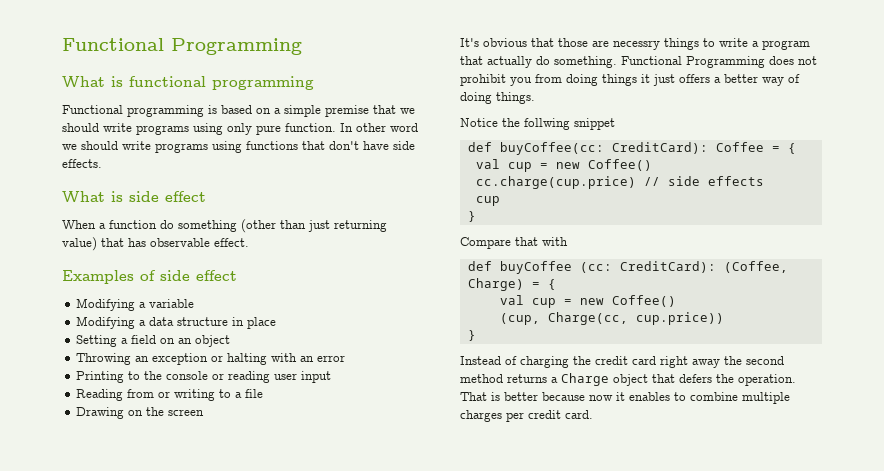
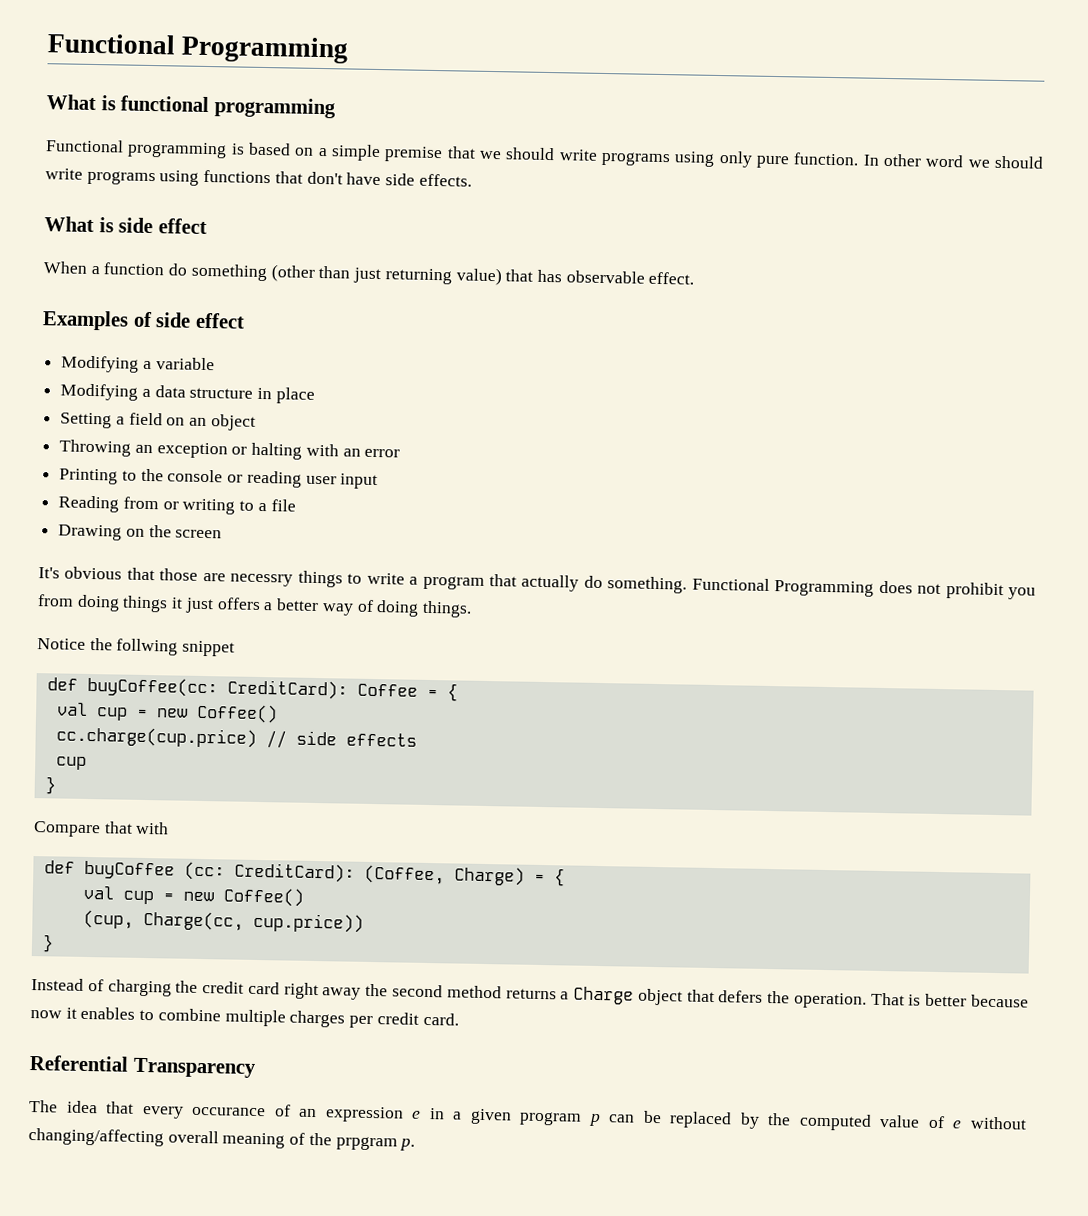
(593, 414) none -> [29,1055,256,1078] [29,1100,1027,1131] [28,1127,416,1151] // Referential Transparency // The idea that every occurance of an expression e in a given program p can be replaced by the computed value of e without changing/affecting overall meaning of the prpgram p.

